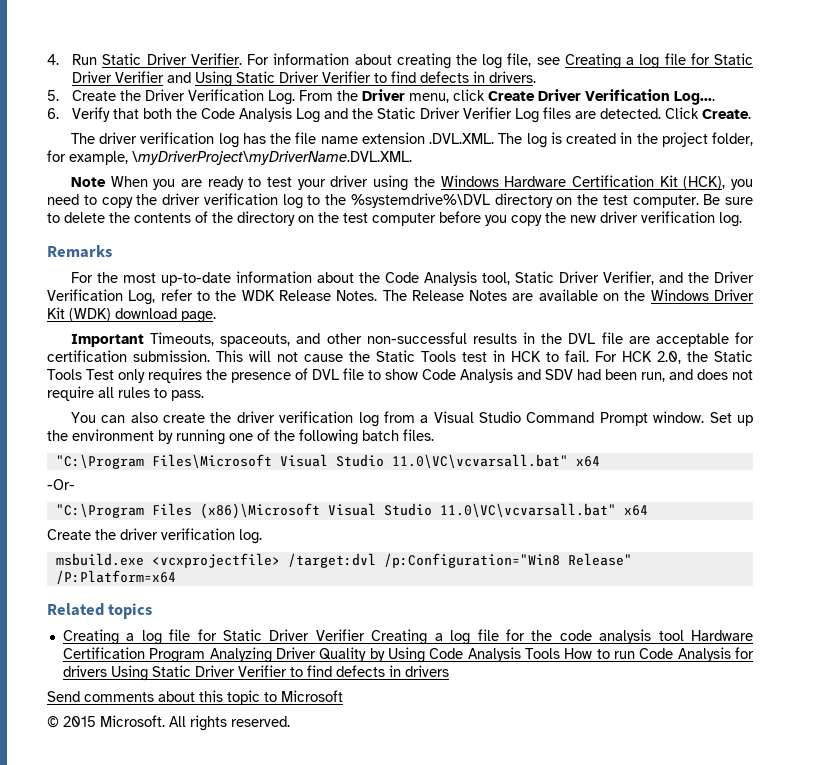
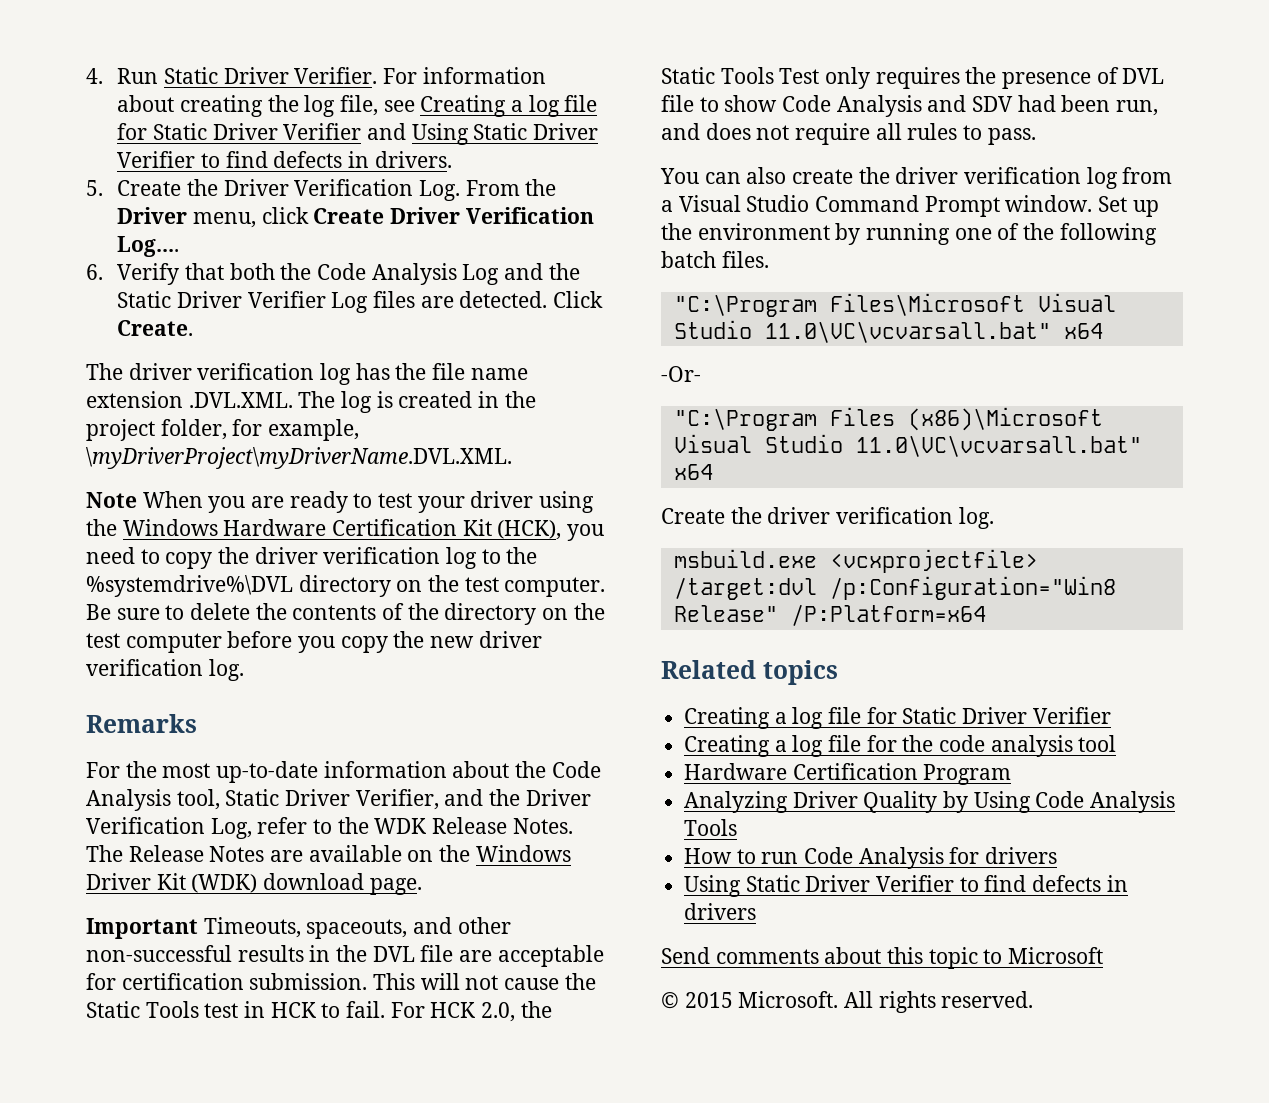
(365, 635) none -> (1111, 715) //
(684, 635) none -> (1117, 743) //
(206, 655) none -> (1012, 774) //
(560, 653) none -> (738, 827) //
(107, 671) none -> (1058, 855) //

